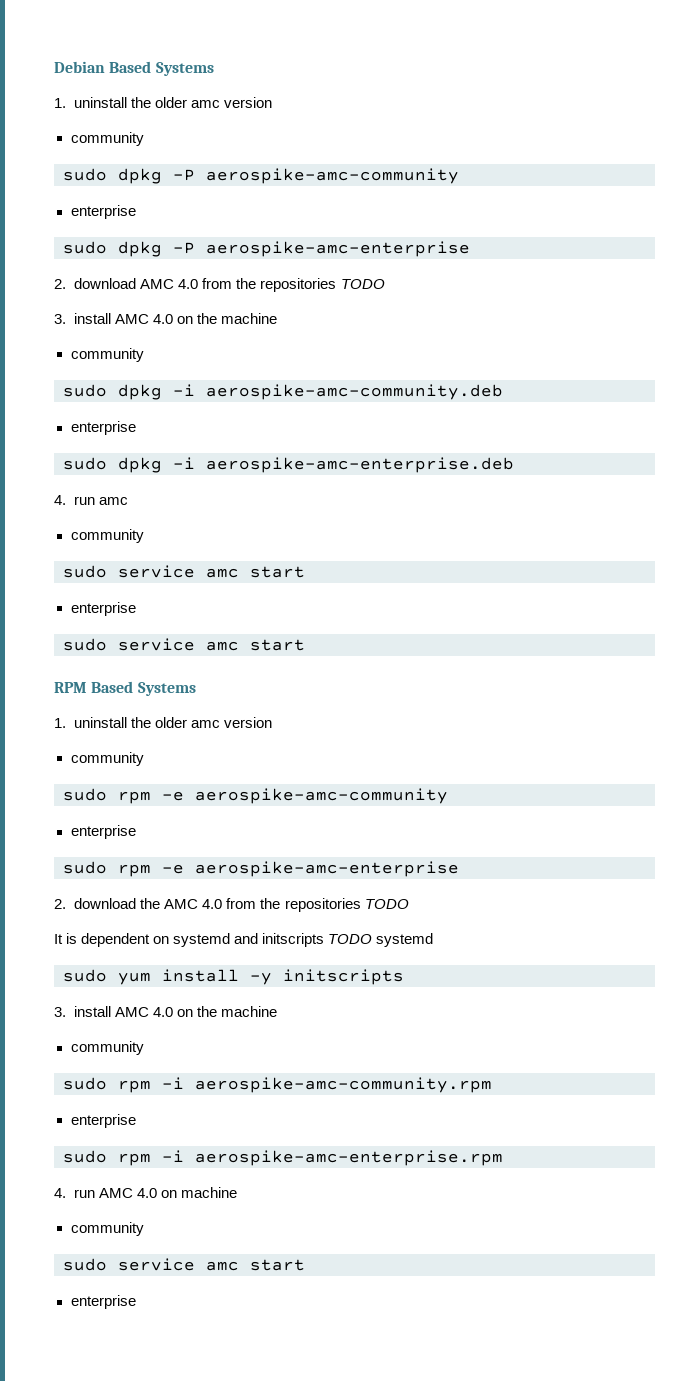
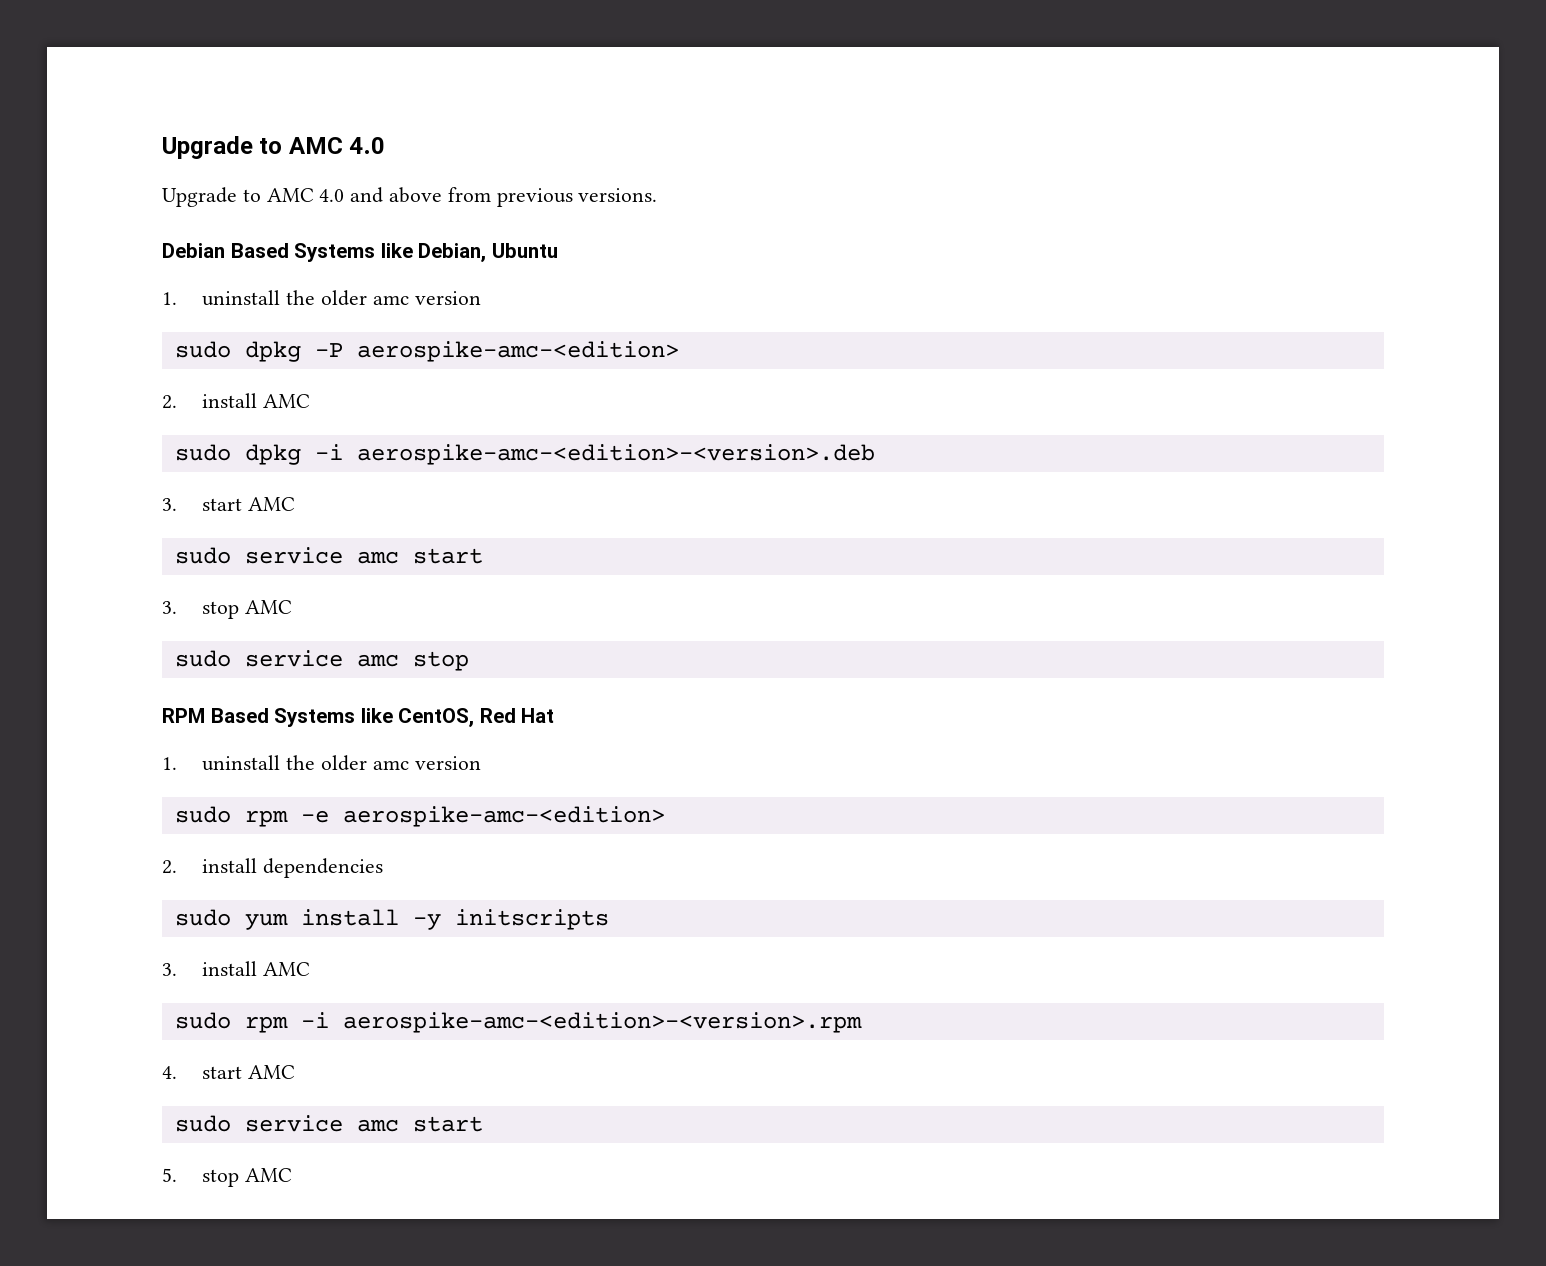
(54, 67) none -> [162,136,386,159] [162,187,658,207] Upgrade to AMC 4.0 // Upgrade to AMC 4.0 and above from previous versions. //
[54,97,273,108] [70,132,144,146] [63,168,459,184] [70,205,136,219] [63,241,470,257] [54,278,385,292] [54,313,278,324] [70,348,144,362] [63,384,503,400] [70,421,136,435] [63,457,514,473] [54,495,129,505] [70,529,144,543] [63,565,305,578] [70,602,136,616] [63,638,305,651] // 1. uninstall the older amc version // community // sudo dpkg -P aerospike-amc-community // enterprise // sudo dpkg -P aerospike-amc-enterprise // 2. download AMC 4.0 from the repositories TODO // 3. install AMC 4.0 on the machine // community // sudo dpkg -i aerospike-amc-community.deb // enterprise // sudo dpkg -i aerospike-amc-enterprise.deb // 4. run amc // community // sudo service amc start // enterprise // sudo service amc start -> [380,243,558,262] [162,290,481,306] [174,341,679,362] [162,393,311,409] [174,444,875,465] [162,497,296,511] [174,547,483,564] [162,600,293,619] [174,650,469,671] like Debian, Ubuntu // 1. uninstall the older amc version // sudo dpkg -P aerospike-amc-<edition> // 2. install AMC // sudo dpkg -i aerospike-amc-<edition>-<version>.deb // 3. start AMC // sudo service amc start // 3. stop AMC // sudo service amc stop
[54,717,273,728] [70,752,144,766] [63,788,448,804] [70,825,136,839] [63,861,459,877] [54,898,409,912] [54,933,434,947] // 1. uninstall the older amc version // community // sudo rpm -e aerospike-amc-community // enterprise // sudo rpm -e aerospike-amc-enterprise // 2. download the AMC 4.0 from the repositories TODO // It is dependent on systemd and initscripts TODO systemd -> [360,708,555,727] [162,755,481,771] [174,806,665,827] [162,858,384,878] like CentOS, Red Hat // 1. uninstall the older amc version // sudo rpm -e aerospike-amc-<edition> // 2. install dependencies
[153,1006,278,1017] [70,1041,144,1055] [63,1077,492,1093] [70,1114,136,1128] [63,1150,503,1166] [54,1187,238,1198] [70,1222,144,1236] [63,1258,305,1271] [70,1295,136,1309] 4.0 on the machine // community // sudo rpm -i aerospike-amc-community.rpm // enterprise // sudo rpm -i aerospike-amc-enterprise.rpm // 4. run AMC 4.0 on machine // community // sudo service amc start // enterprise -> [174,1012,862,1033] [162,1065,296,1079] [174,1115,483,1132] [162,1168,293,1187] // sudo rpm -i aerospike-amc-<edition>-<version>.rpm // 4. start AMC // sudo service amc start // 5. stop AMC

